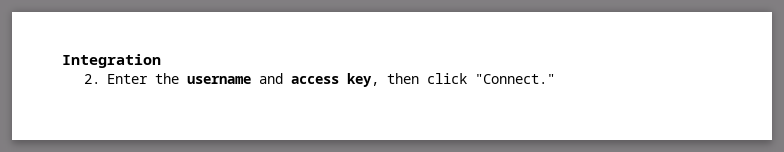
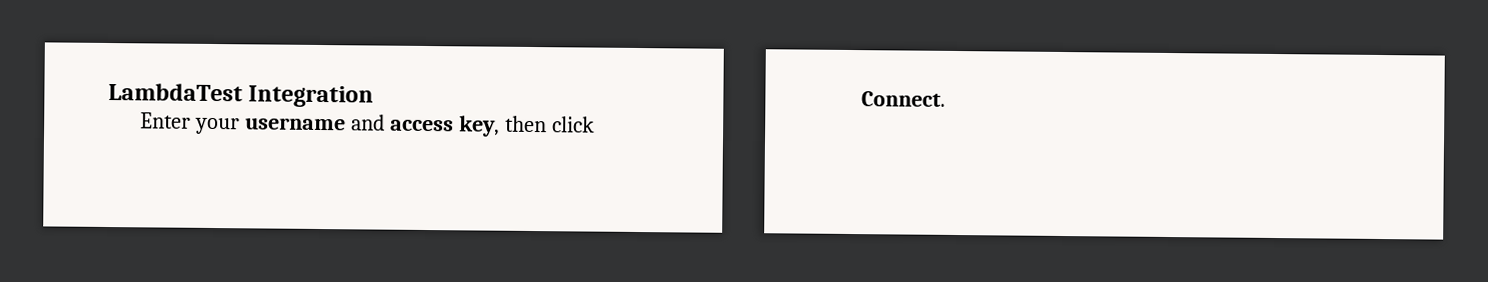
(62, 61) none -> [108,83,243,102] LambdaTest
[83,73,179,84] 2. Enter the -> [140,112,241,135] Enter your
[474,74,555,84] "Connect." -> [861,91,947,107] Connect.

